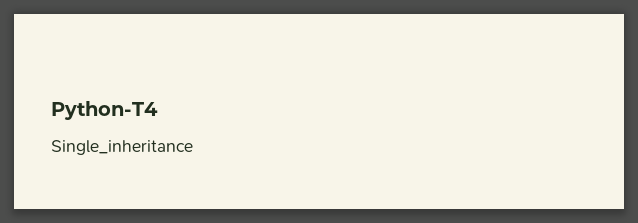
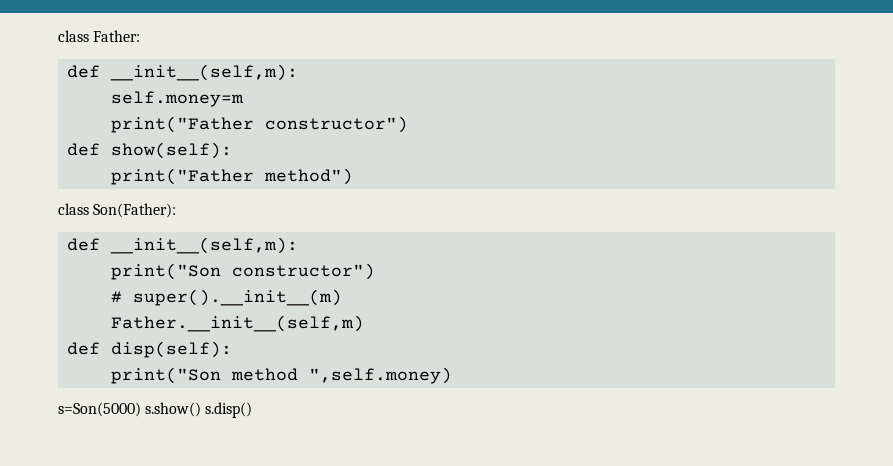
[51,101,158,120] [51,140,193,155] Python-T4 // Single_inheritance -> [58,30,141,42] [67,64,299,81] [111,91,245,107] [111,116,409,133] [67,142,233,159] [111,168,354,185] [58,203,177,218] [67,237,299,254] [111,263,376,280] [111,289,343,306] [111,315,365,332] [67,341,233,358] [111,367,453,384] [58,402,253,418] class Father: // def __init__(self,m): // self.money=m // print("Father constructor") // def show(self): // print("Father method") // class Son(Father): // def __init__(self,m): // print("Son constructor") // # super().__init__(m) // Father.__init__(self,m) // def disp(self): // print("Son method ",self.money) // s=Son(5000) s.show() s.disp()

